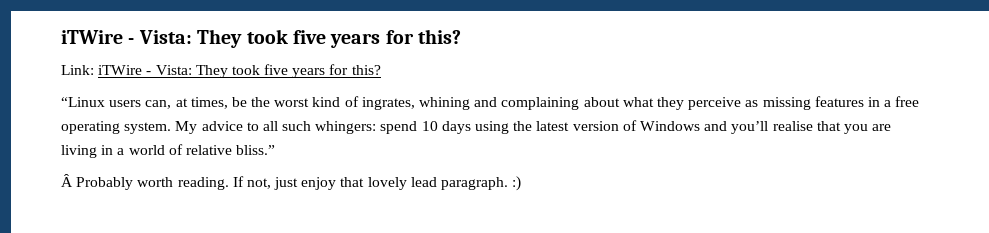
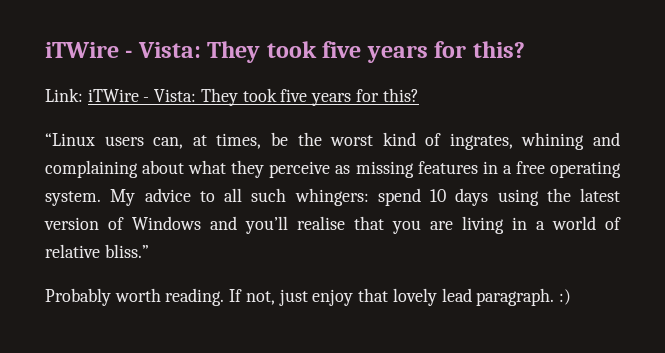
[61,174,73,187] Â -> (149, 251) none

